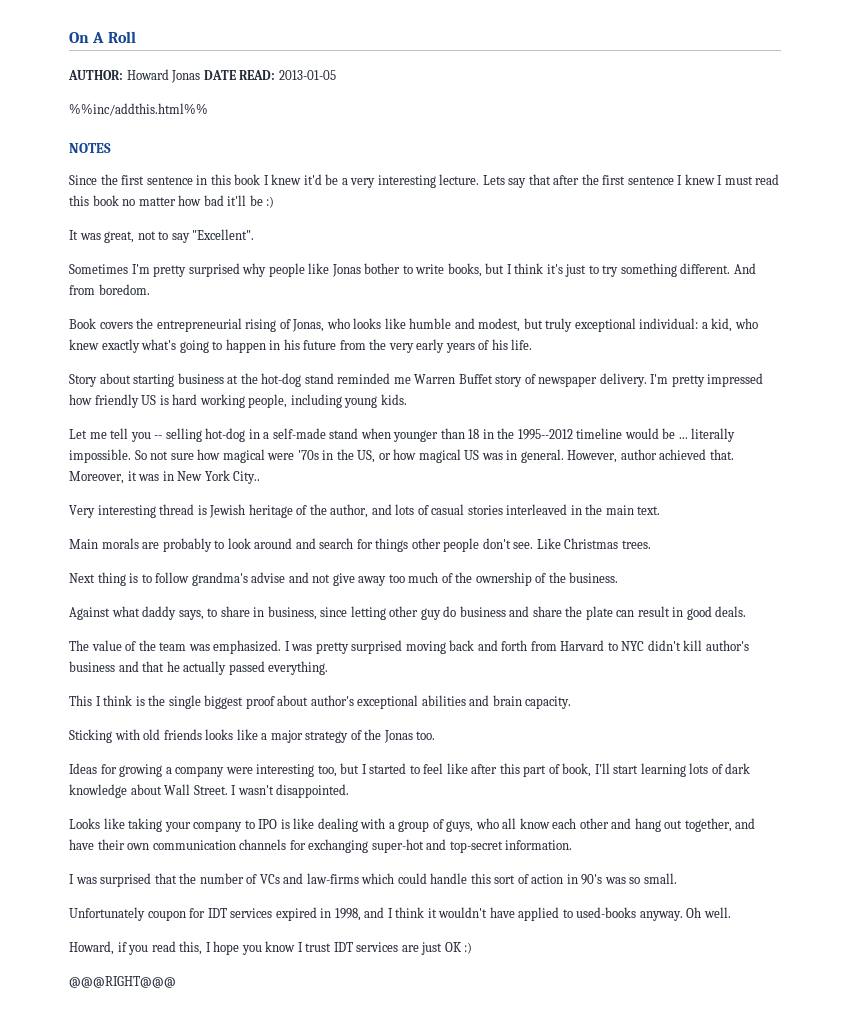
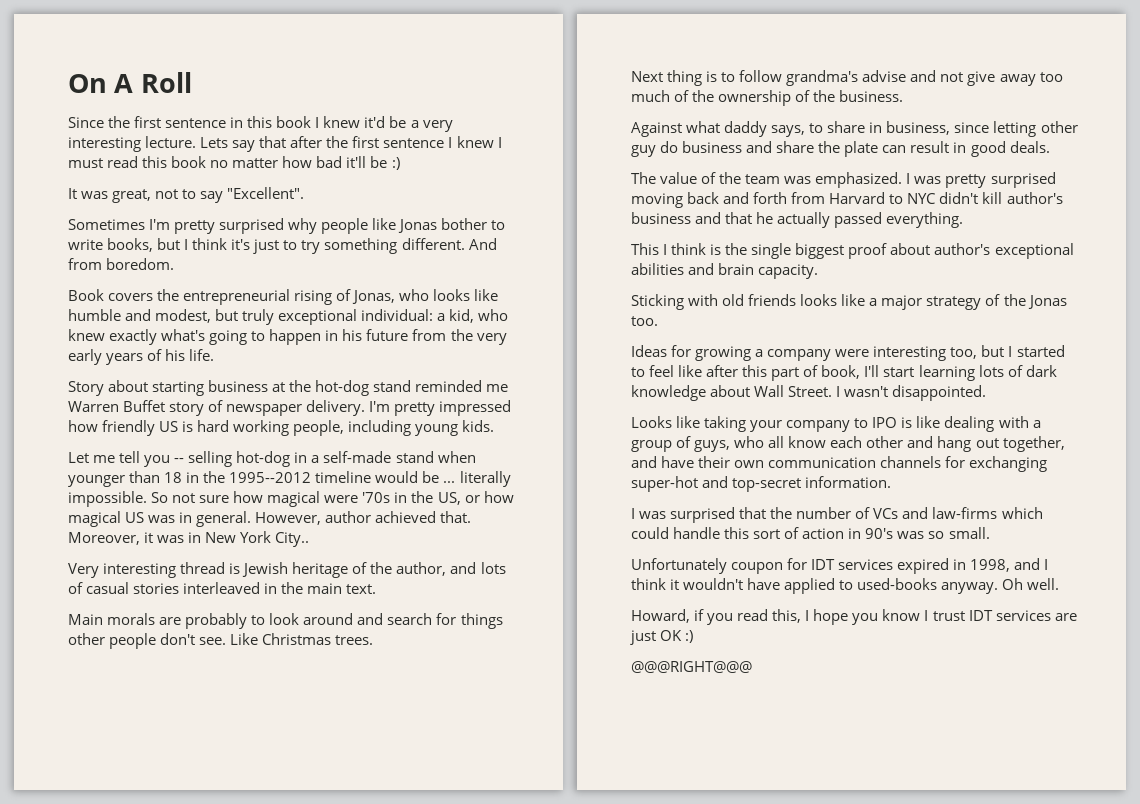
[68,69,336,83] [69,103,208,116] [69,143,111,153] // AUTHOR: Howard Jonas DATE READ: 2013-01-05 // %%inc/addthis.html%% // NOTES -> (192, 82) none

